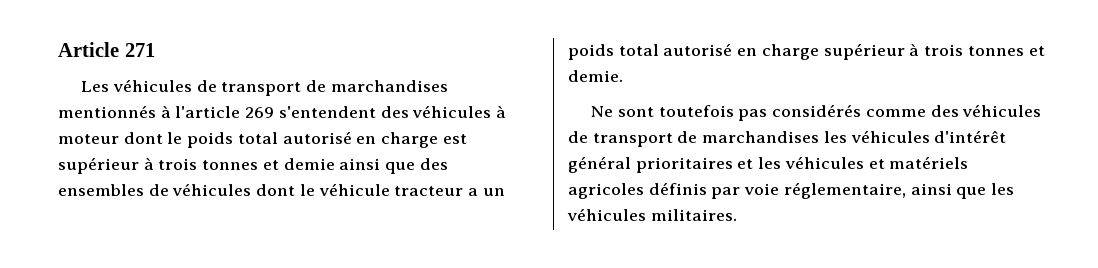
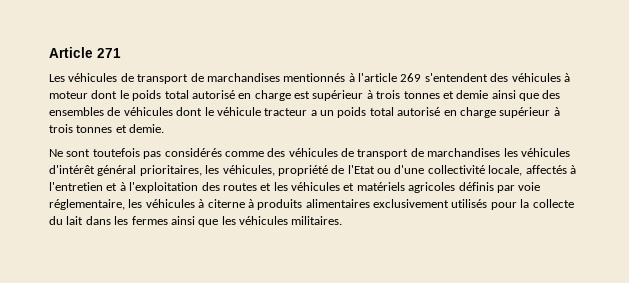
[635,157,733,173] prioritaires -> [139,165,576,176] [49,182,257,193] prioritaires, les véhicules, propriété de l'Etat ou d'une collectivité locale, affectés à l'entretien et à l'exploitation des routes
(906, 190) none -> [128,199,574,210] [49,216,168,225] les véhicules à citerne à produits alimentaires exclusivement utilisés pour la collecte du lait dans les fermes

